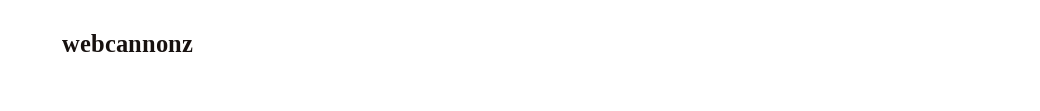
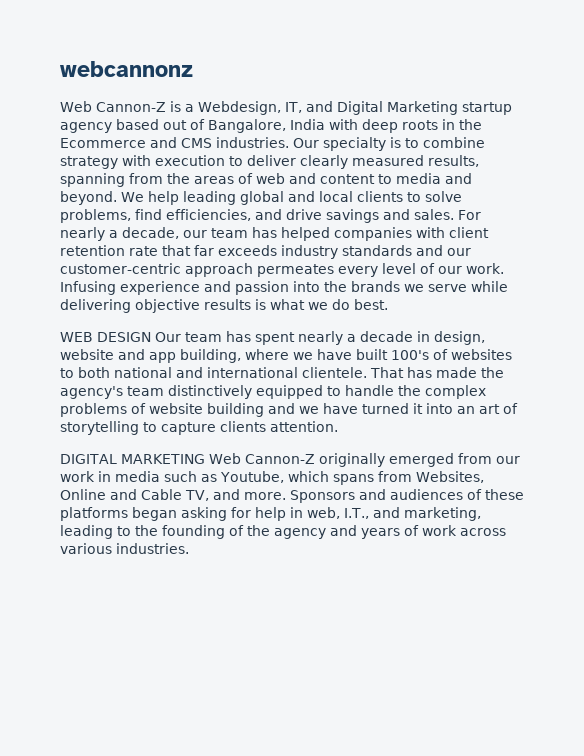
(193, 43) none -> [60,101,512,115] [60,119,482,133] [60,137,485,151] [60,155,479,169] [60,173,472,187] [60,191,462,205] [60,209,481,223] [60,227,489,241] [60,245,471,259] [60,263,504,277] [60,281,508,295] [60,299,388,313] [60,331,485,345] [60,349,512,363] [60,367,504,378] [60,385,486,399] [60,403,518,417] [60,421,338,435] [60,453,520,467] [60,471,484,485] [60,489,524,503] [60,507,481,521] [60,525,506,539] [60,543,189,554] // Web Cannon-Z is a Webdesign, IT, and Digital Marketing startup agency based out of Bangalore, India with deep roots in the Ecommerce and CMS industries. Our specialty is to combine strategy with execution to deliver clearly measured results, spanning from the areas of web and content to media and beyond. We help leading global and local clients to solve problems, find efficiencies, and drive savings and sales. For nearly a decade, our team has helped companies with client retention rate that far exceeds industry standards and our customer-centric approach permeates every level of our work. Infusing experience and passion into the brands we serve while delivering objective results is what we do best. // WEB DESIGN Our team has spent nearly a decade in design, website and app building, where we have built 100's of websites to both national and international clientele. That has made the agency's team distinctively equipped to handle the complex problems of website building and we have turned it into an art of storytelling to capture clients attention. // DIGITAL MARKETING Web Cannon-Z originally emerged from our work in media such as Youtube, which spans from Websites, Online and Cable TV, and more. Sponsors and audiences of these platforms began asking for help in web, I.T., and marketing, leading to the founding of the agency and years of work across various industries.

